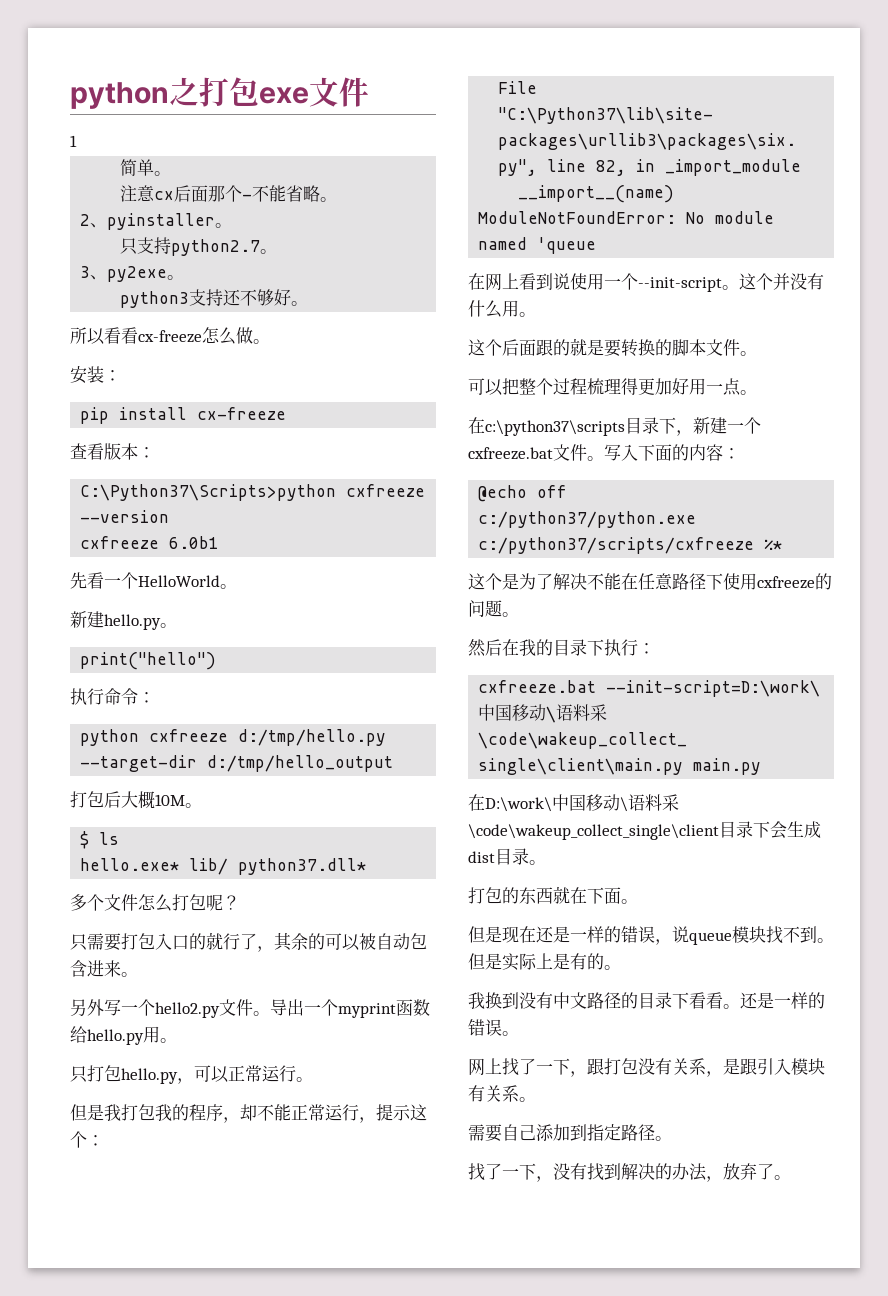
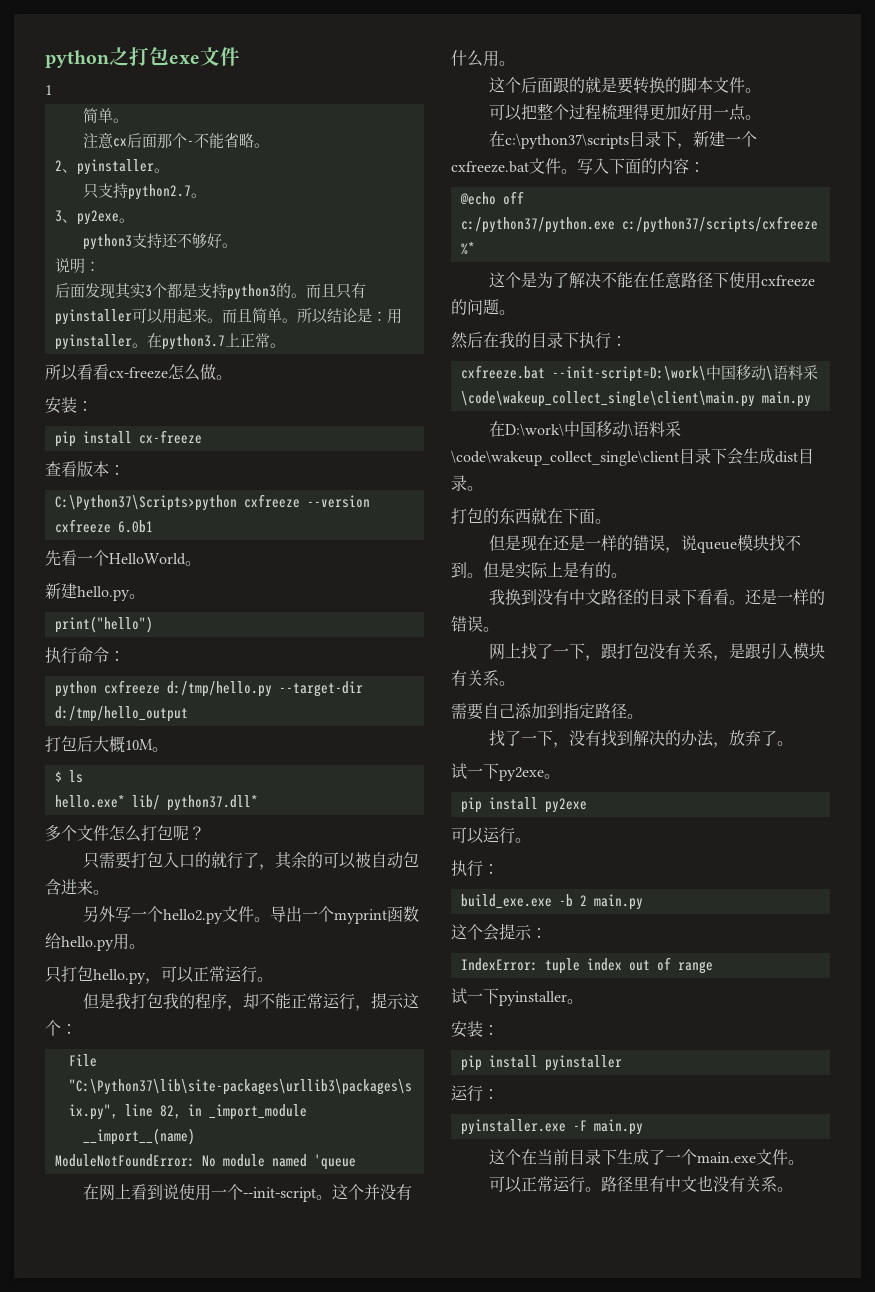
(309, 303) none -> [54,258,100,274] [54,283,366,300] [54,308,402,325] [54,333,285,350] // 说明： // 后面发现其实3个都是支持python3的。而且只有pyinstaller可以用起来。而且简单。所以结论是：用pyinstaller。在python3.7上正常。
(791, 1177) none -> [451,763,560,781] [460,797,587,813] [451,827,531,844] [451,860,499,877] [460,894,643,910] [451,923,547,941] [460,957,713,974] [451,988,583,1006] [451,1021,499,1038] [460,1055,622,1071] [451,1085,499,1102] [460,1119,643,1135] [489,1149,805,1165] [489,1175,794,1193] // 试一下py2exe。 // pip install py2exe // 可以运行。 // 执行： // build_exe.exe -b 2 main.py // 这个会提示： // IndexError: tuple index out of range // 试一下pyinstaller。 // 安装： // pip install pyinstaller // 运行： // pyinstaller.exe -F main.py // 这个在当前目录下生成了一个main.exe文件。 // 可以正常运行。路径里有中文也没有关系。

